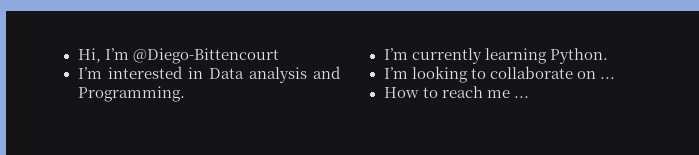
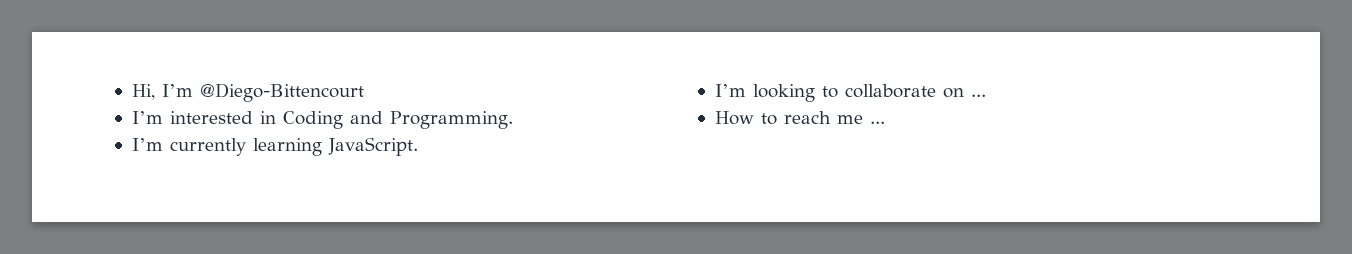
[208,67,307,83] Data analysis -> [282,111,343,129] Coding
[549,48,608,64] Python. -> [327,137,418,156] JavaScript.

